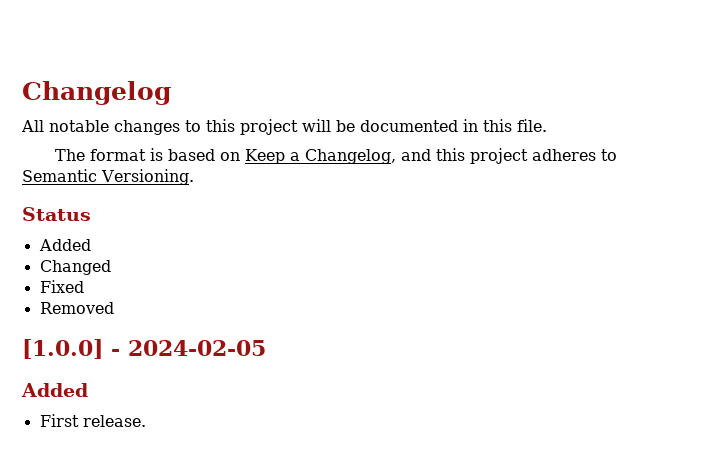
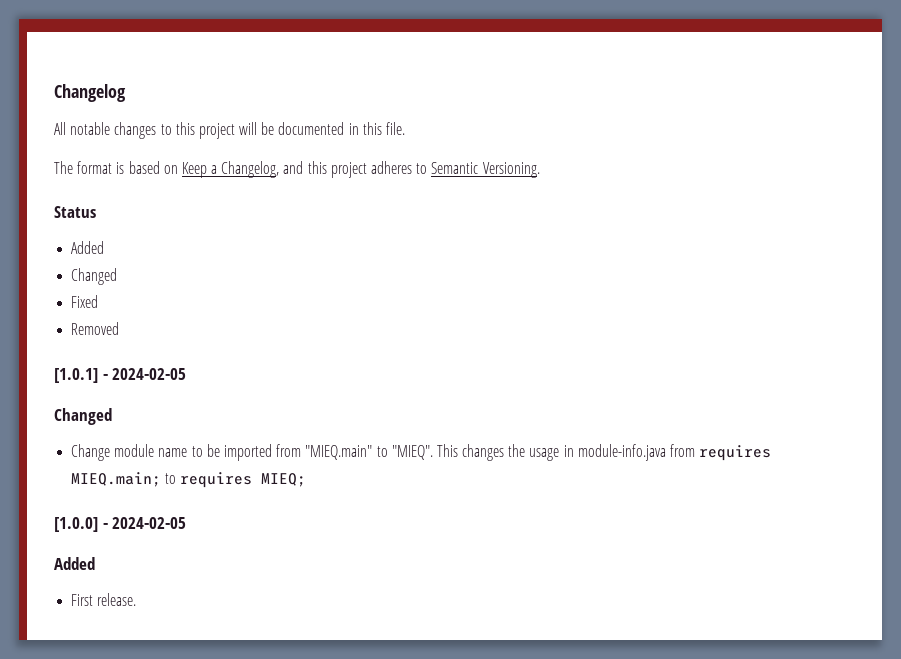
(114, 308) none -> [54,368,187,383] [54,408,112,425] [71,444,772,461] [71,472,307,488] // [1.0.1] - 2024-02-05 // Changed // Change module name to be imported from "MIEQ.main" to "MIEQ". This changes the usage in module-info.java from requires MIEQ.main; to requires MIEQ;

